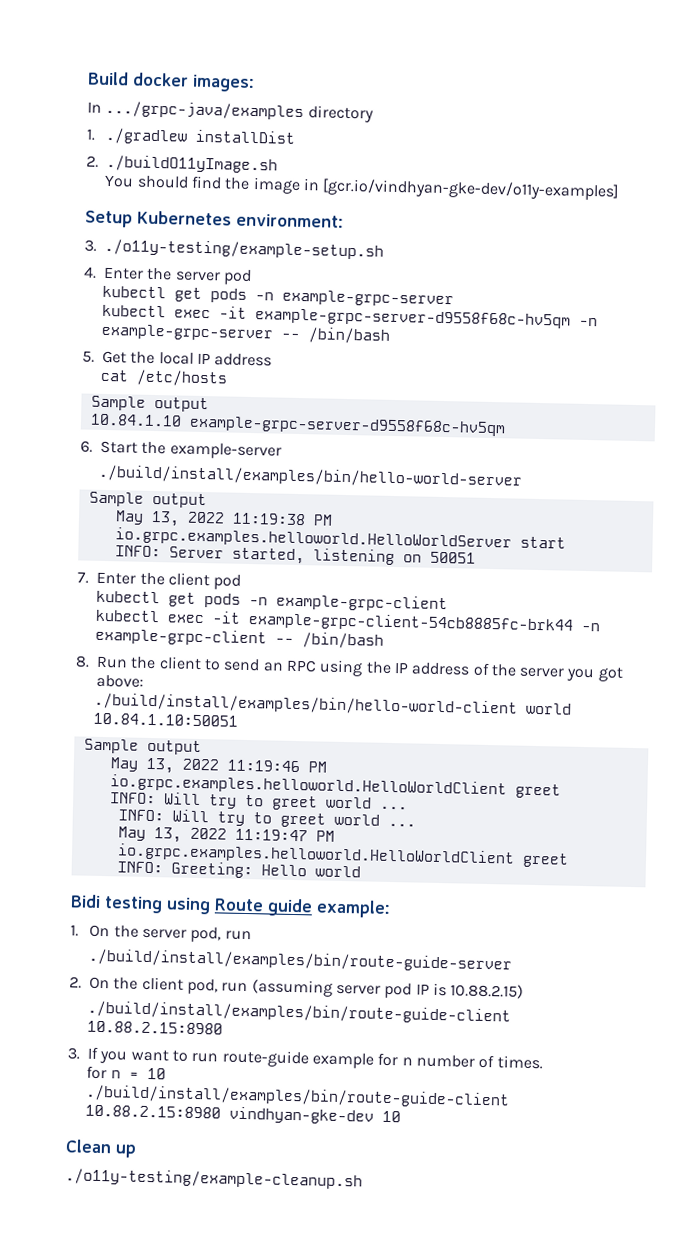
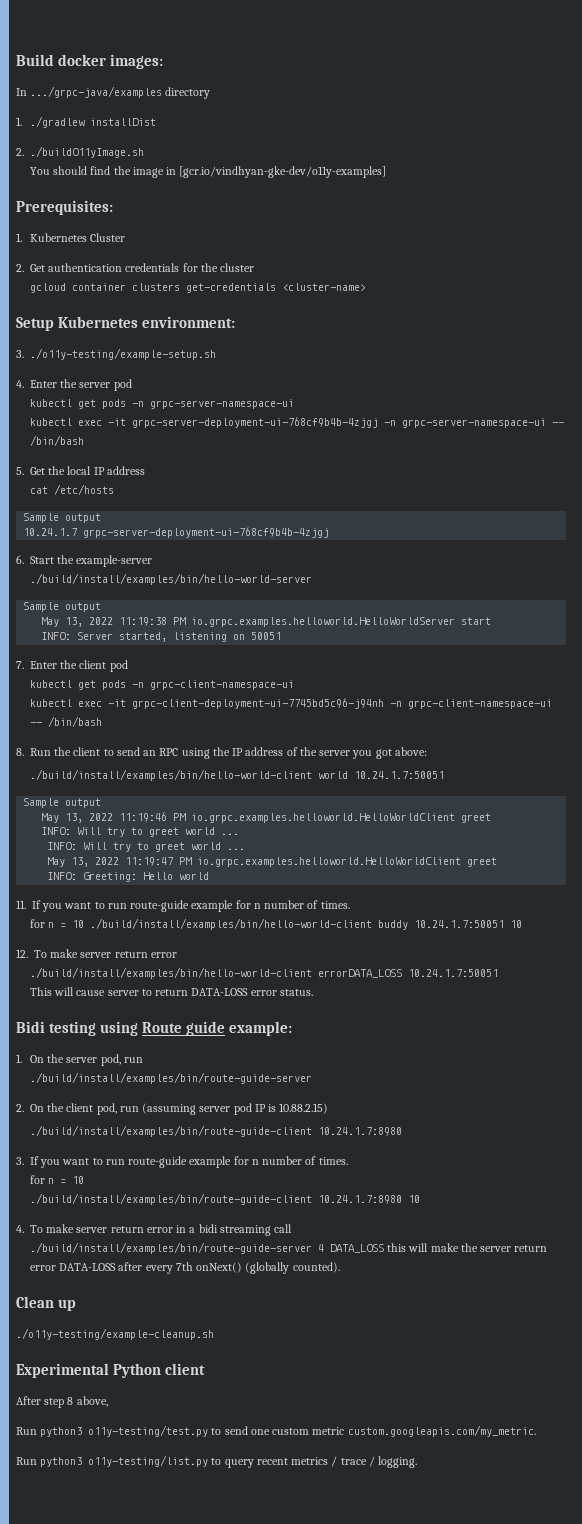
(621, 189) none -> [16,200,113,215] [16,233,126,242] [16,263,255,272] [29,283,366,293] // Prerequisites: // 1. Kubernetes Cluster // 2. Get authentication credentials for the cluster // gcloud container clusters get-credentials <cluster-name>
[282,289,455,308] [102,304,599,329] [101,323,274,342] example-grpc-server // kubectl exec -it example-grpc-server-d9558f68c-hv5qm -n example-grpc-server -> [149,399,294,409] [29,417,546,428] grpc-server-namespace-ui // kubectl exec -it grpc-server-deployment-ui-768cf9b4b-4zjgj -n grpc-server-namespace-ui
[89,413,506,437] 10.84.1.10 example-grpc-server-d9558f68c-hv5qm -> [23,527,330,538] 10.24.1.7 grpc-server-deployment-ui-768cf9b4b-4zjgj
[276,593,449,613] [95,609,601,634] [95,627,268,647] example-grpc-client // kubectl exec -it example-grpc-client-54cb8885fc-brk44 -n example-grpc-client -> [149,680,294,690] [29,698,552,709] grpc-client-namespace-ui // kubectl exec -it grpc-client-deployment-ui-7745bd5c96-j94nh -n grpc-client-namespace-ui
[93,712,239,727] 10.84.1.10:50051 -> [353,771,444,779] 10.24.1.7:50051
(361, 871) none -> [16,900,350,912] [29,918,523,930] [16,949,177,958] [29,967,498,979] [29,987,313,996] // 11. If you want to run route-guide example for n number of times. // for n = 10 ./build/install/examples/bin/hello-world-client buddy 10.24.1.7:50051 10 // 12. To make server return error // ./build/install/examples/bin/hello-world-client errorDATA_LOSS 10.24.1.7:50051 // This will cause server to return DATA-LOSS error status.
[87,1020,224,1035] 10.88.2.15:8980 -> [317,1127,402,1136] 10.24.1.7:8980
[85,1104,402,1125] [65,1139,136,1158] [65,1168,363,1190] 10.88.2.15:8980 vindhyan-gke-dev 10 // Clean up // ./o11y-testing/example-cleanup.sh -> [317,1195,420,1204] [16,1224,293,1236] [30,1242,548,1254] [30,1262,340,1274] [16,1296,77,1311] [16,1328,214,1340] [16,1363,206,1378] [16,1396,108,1408] [16,1425,536,1437] [16,1455,418,1468] 10.24.1.7:8980 10 // 4. To make server return error in a bidi streaming call ./build/install/examples/bin/route-guide-server 4 DATA_LOSS this will make the server return error DATA-LOSS after every 7th onNext() (globally counted). // Clean up // ./o11y-testing/example-cleanup.sh // Experimental Python client // After step 8 above, // Run python3 o11y-testing/test.py to send one custom metric custom.googleapis.com/my_metric. // Run python3 o11y-testing/list.py to query recent metrics / trace / logging.

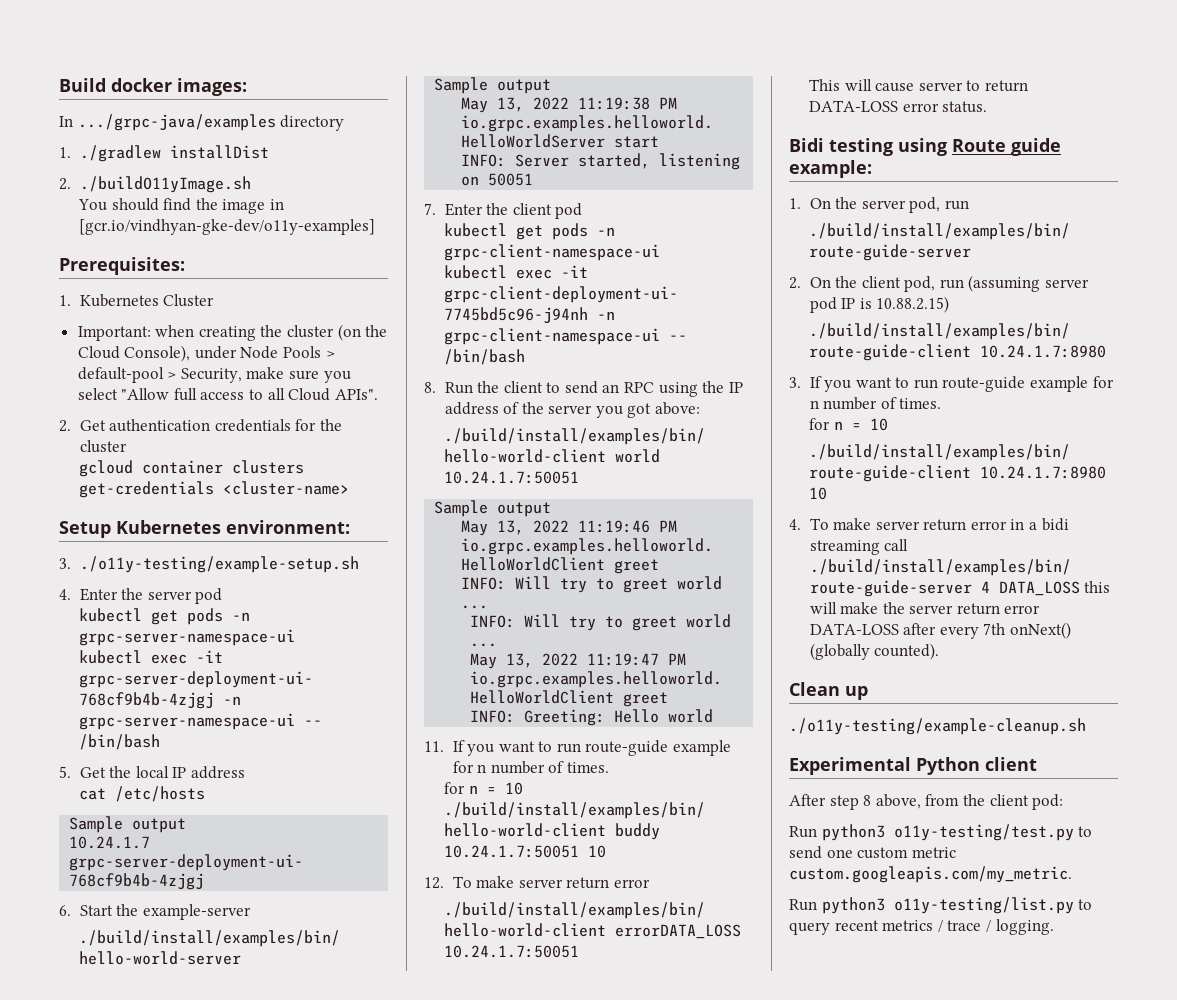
(126, 237) none -> [77,324,388,341] [77,345,335,362] [77,367,351,383] [77,388,378,401] // Important: when creating the cluster (on the Cloud Console), under Node Pools > default-pool > Security, make sure you select "Allow full access to all Cloud APIs".
(108, 1401) none -> [925,794,1064,810] from the client pod:

